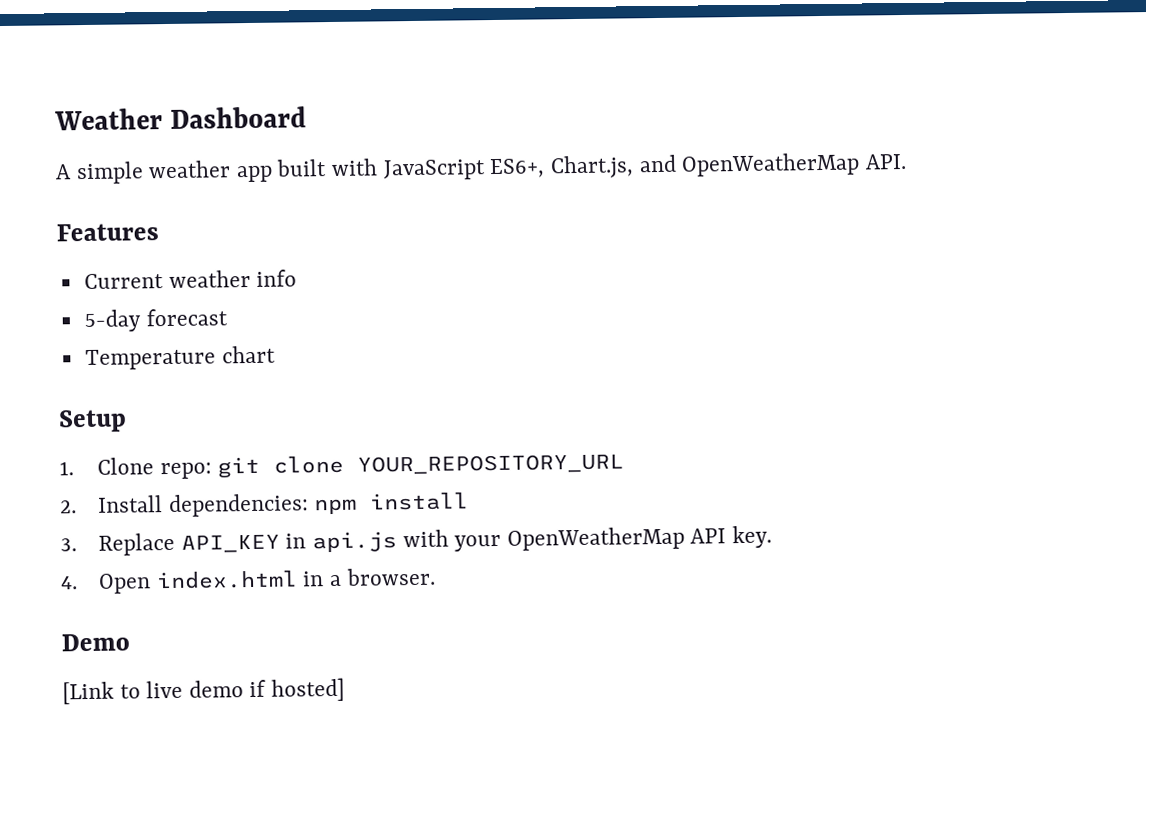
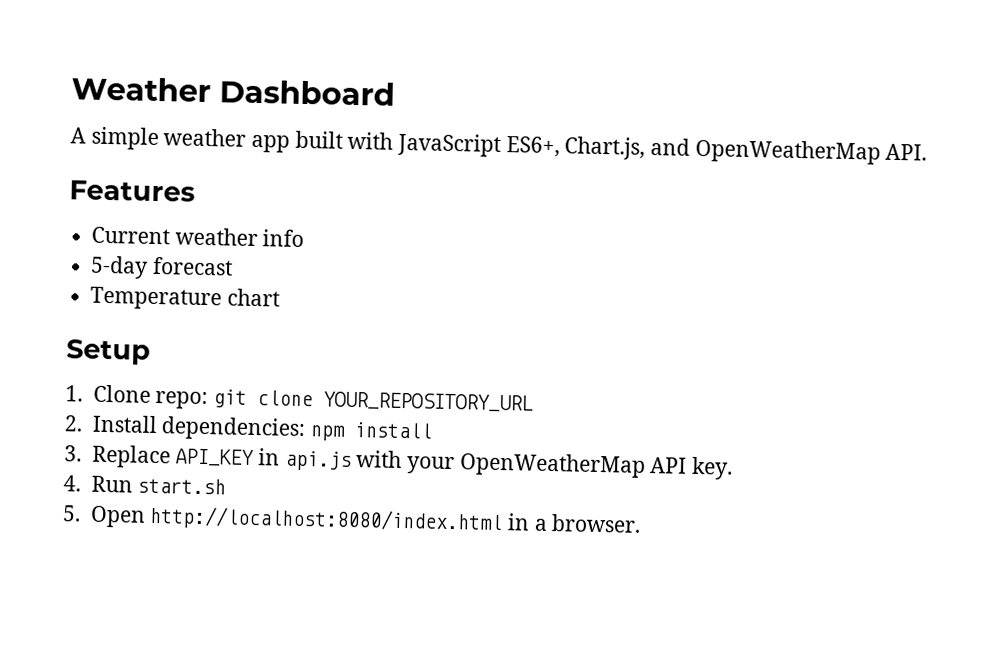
[98,567,436,594] [61,633,130,652] [62,677,346,705] Open index.html in a browser. // Demo // [Link to live demo if hosted] -> [90,475,227,495] [62,505,642,535] Run start.sh // 5. Open http://localhost:8080/index.html in a browser.

